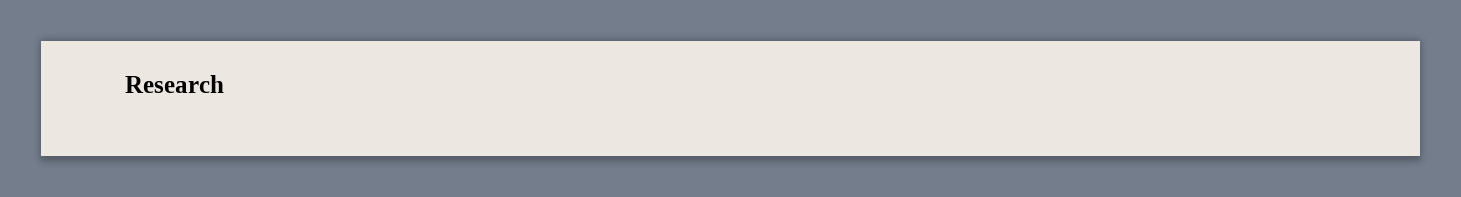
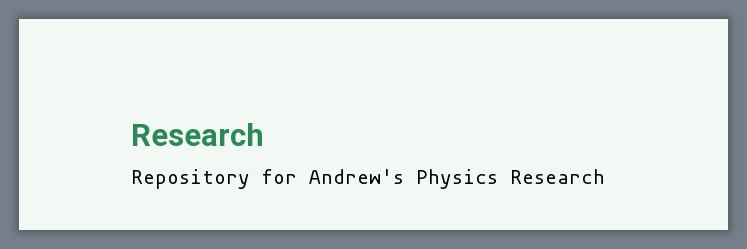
[125,75,224,93] Research -> [131,123,264,146] [131,169,605,189] Research // Repository for Andrew's Physics Research

